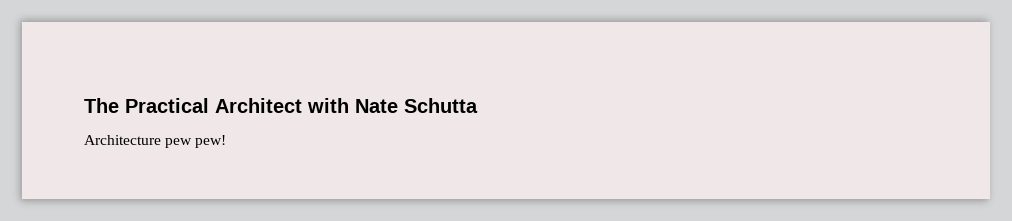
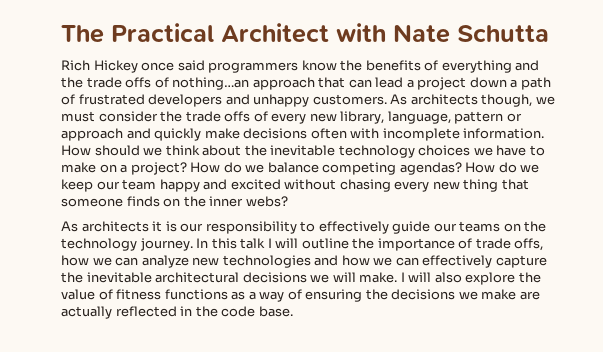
[84,135,227,148] Architecture pew pew! -> [61,60,540,73] [61,77,551,90] [61,94,555,107] [61,111,522,124] [61,128,545,141] [61,145,545,158] [61,162,540,175] [61,179,529,192] [61,196,288,207] [61,221,547,234] [61,238,544,251] [61,255,547,268] [61,272,541,285] [61,289,540,302] [61,306,293,319] Rich Hickey once said programmers know the benefits of everything and the trade offs of nothing…an approach that can lead a project down a path of frustrated developers and unhappy customers. As architects though, we must consider the trade offs of every new library, language, pattern or approach and quickly make decisions often with incomplete information. How should we think about the inevitable technology choices we have to make on a project? How do we balance competing agendas? How do we keep our team happy and excited without chasing every new thing that someone finds on the inner webs? // As architects it is our responsibility to effectively guide our teams on the technology journey. In this talk I will outline the importance of trade offs, how we can analyze new technologies and how we can effectively capture the inevitable architectural decisions we will make. I will also explore the value of fitness functions as a way of ensuring the decisions we make are actually reflected in the code base.

